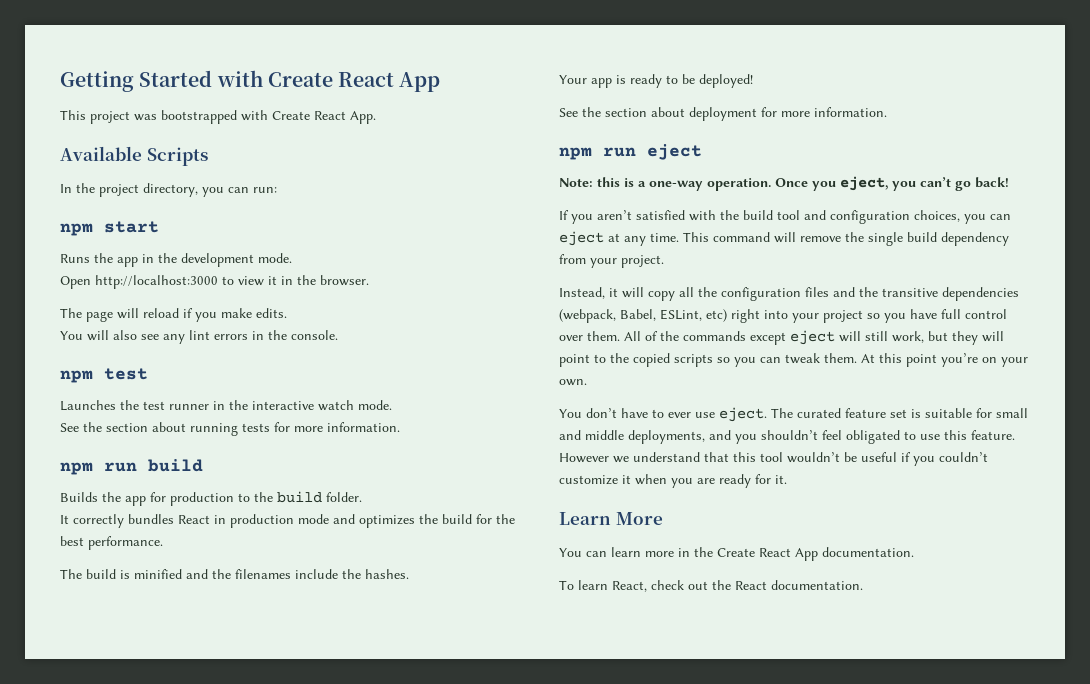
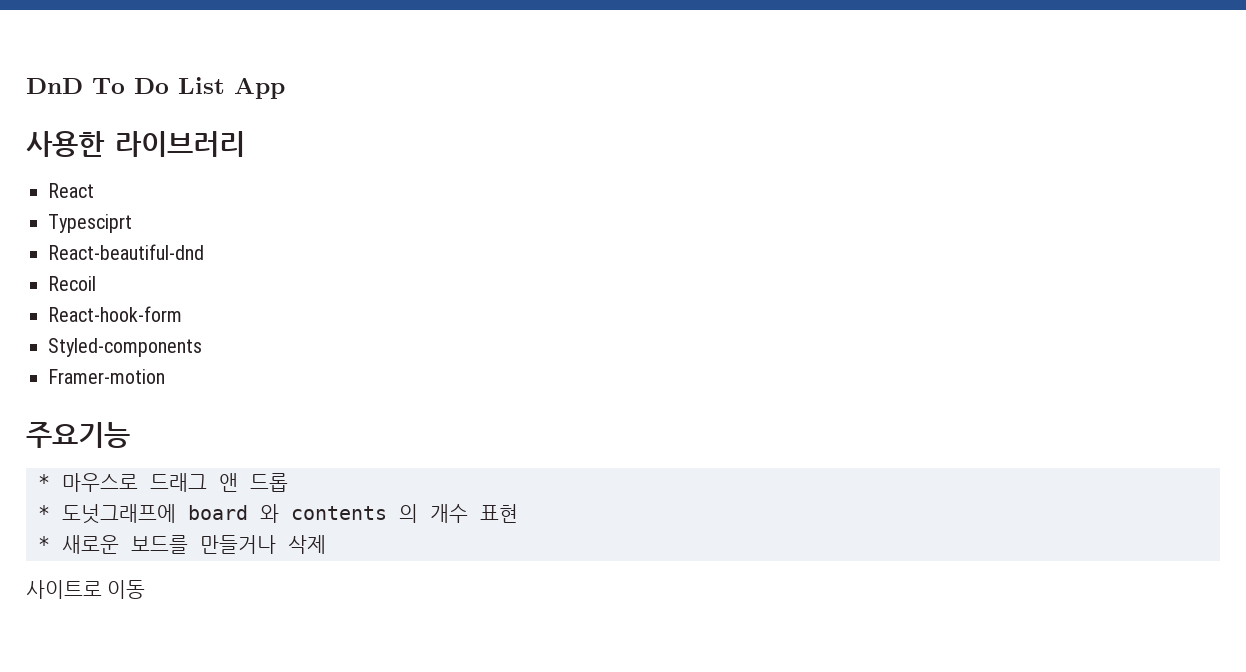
[60,70,441,92] [60,110,376,124] [60,146,208,166] [60,183,277,197] [60,221,159,236] [60,253,292,267] [60,275,369,289] [60,308,287,322] [60,330,338,344] [60,368,148,383] [60,400,392,411] [60,422,400,436] [60,459,203,475] [60,491,362,506] [60,514,515,528] [60,536,163,550] [60,569,409,579] [559,74,753,88] [559,107,887,121] [559,144,702,160] [559,176,1009,191] [559,210,1011,224] [559,231,1009,246] [559,254,664,268] [559,287,1019,301] [559,309,1007,323] [559,330,1004,345] [559,353,1028,367] [559,379,587,386] [559,407,1028,422] [559,430,1015,444] [559,452,988,466] [559,474,787,488] [559,512,663,525] [559,547,914,561] [559,580,863,592] Getting Started with Create React App // This project was bootstrapped with Create React App. // Available Scripts // In the project directory, you can run: // npm start // Runs the app in the development mode. // Open http://localhost:3000 to view it in the browser. // The page will reload if you make edits. // You will also see any lint errors in the console. // npm test // Launches the test runner in the interactive watch mode. // See the section about running tests for more information. // npm run build // Builds the app for production to the build folder. // It correctly bundles React in production mode and optimizes the build for the best performance. // The build is minified and the filenames include the hashes. // Your app is ready to be deployed! // See the section about deployment for more information. // npm run eject // Note: this is a one-way operation. Once you eject, you can’t go back! // If you aren’t satisfied with the build tool and configuration choices, you can eject at any time. This command will remove the single build dependency from your project. // Instead, it will copy all the configuration files and the transitive dependencies (webpack, Babel, ESLint, etc) right into your project so you have full control over them. All of the commands except eject will still work, but they will point to the copied scripts so you can tweak them. At this point you’re on your own. // You don’t have to ever use eject. The curated feature set is suitable for small and middle deployments, and you shouldn’t feel obligated to use this feature. However we understand that this tool wouldn’t be useful if you couldn’t customize it when you are ready for it. // Learn More // You can learn more in the Create React App documentation. // To learn React, check out the React documentation. -> [26,77,285,99] [26,131,245,157] [48,183,94,198] [48,214,132,233] [48,244,204,260] [48,276,96,291] [48,306,182,322] [48,338,202,357] [48,369,165,384] [26,422,130,448] [38,473,288,492] [38,504,518,524] [38,535,326,554] [26,580,146,599] DnD To Do List App // 사용한 라이브러리 // React // Typesciprt // React-beautiful-dnd // Recoil // React-hook-form // Styled-components // Framer-motion // 주요기능 // * 마우스로 드래그 앤 드롭 // * 도넛그래프에 board 와 contents 의 개수 표현 // * 새로운 보드를 만들거나 삭제 // 사이트로 이동

